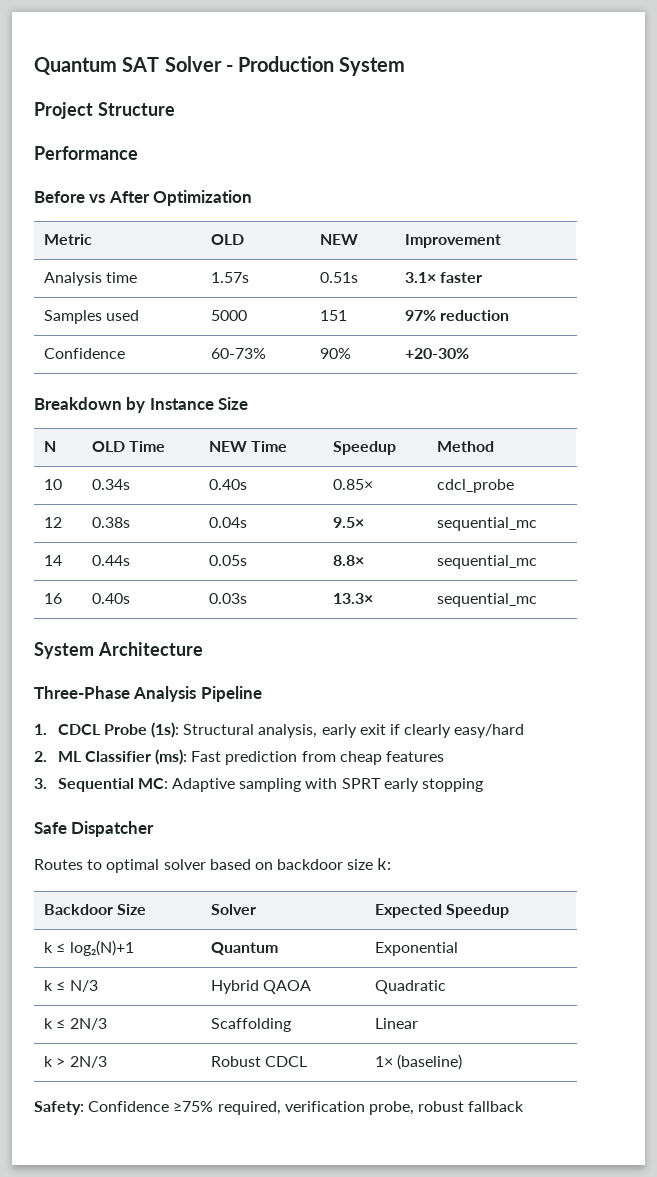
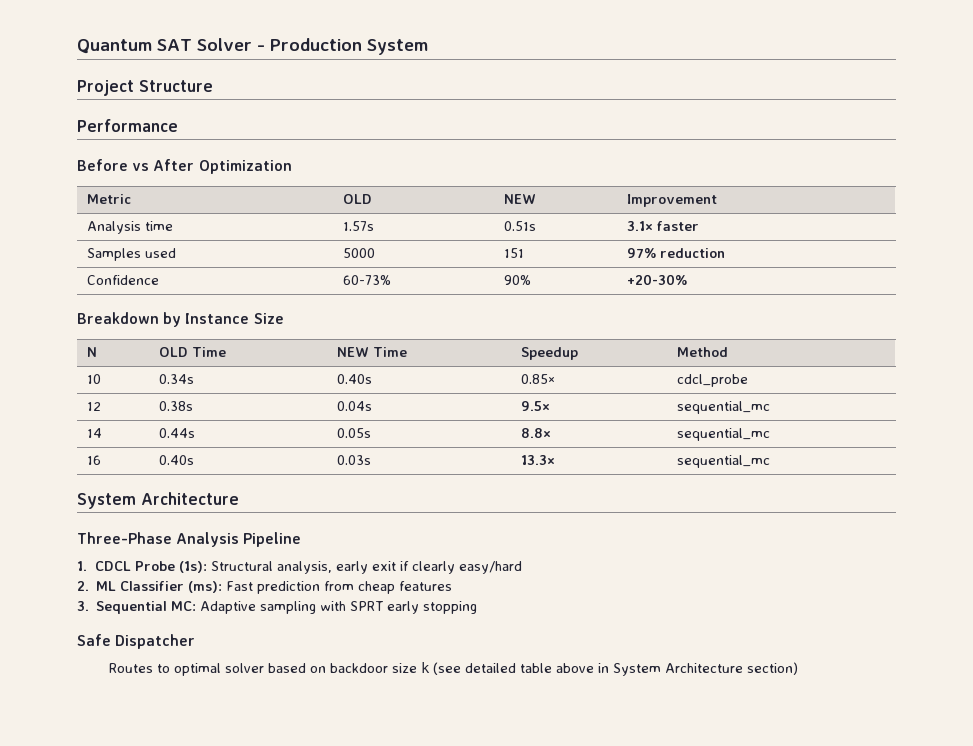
[377,858,392,870] [44,904,147,915] [211,904,257,915] [375,904,510,918] [44,940,134,956] [211,942,279,955] [375,942,459,956] [44,980,98,992] [211,980,312,994] [375,980,447,994] [44,1018,107,1030] [211,1018,292,1032] [375,1018,419,1029] [44,1056,107,1068] [211,1056,308,1067] [375,1054,463,1070] [34,1101,525,1115] k: // Backdoor Size | Solver | Expected Speedup // k ≤ log₂(N)+1 | Quantum | Exponential // k ≤ N/3 | Hybrid QAOA | Quadratic // k ≤ 2N/3 | Scaffolding | Linear // k > 2N/3 | Robust CDCL | 1× (baseline) // Safety: Confidence ≥75% required, verification probe, robust fallback -> [421,662,799,676] k (see detailed table above in System Architecture section)

